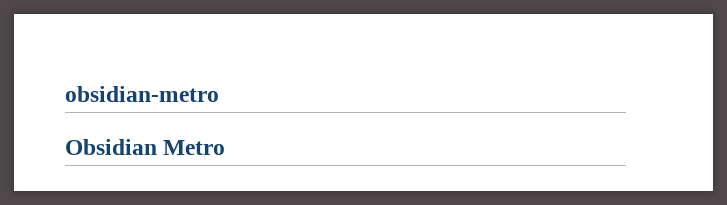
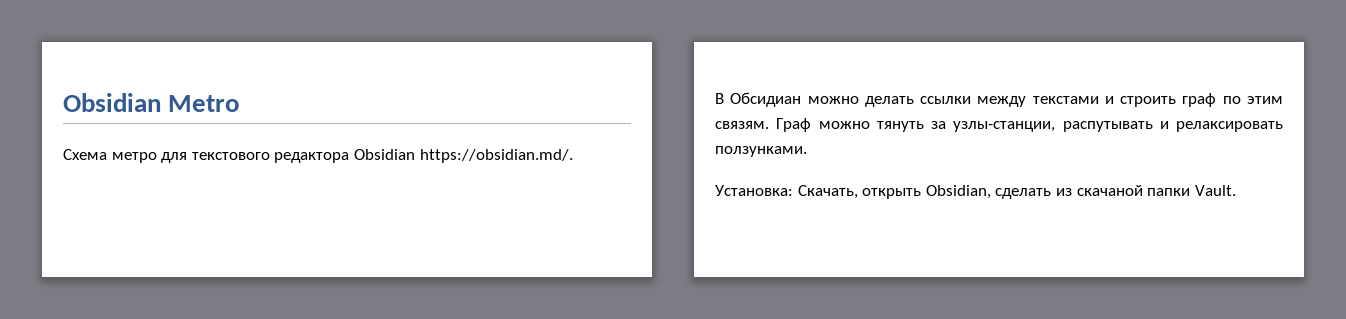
[65,86,219,102] obsidian-metro // -> (63, 102) none
(226, 147) none -> [63,149,573,163] [715,92,1283,107] [715,118,1283,132] [715,146,807,157] [715,185,1236,199] // Схема метро для текстового редактора Obsidian https://obsidian.md/. // В Обсидиан можно делать ссылки между текстами и строить граф по этим связям. Граф можно тянуть за узлы-станции, распутывать и релаксировать ползунками. // Установка: Скачать, открыть Obsidian, сделать из скачаной папки Vault.

